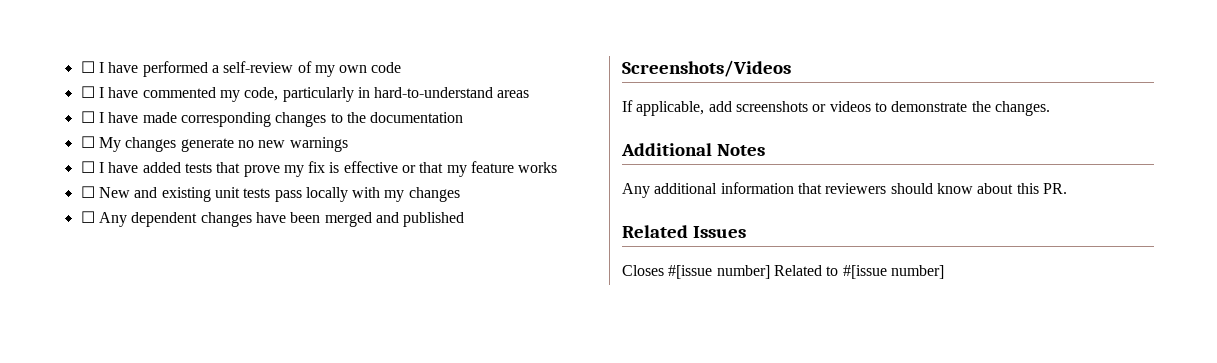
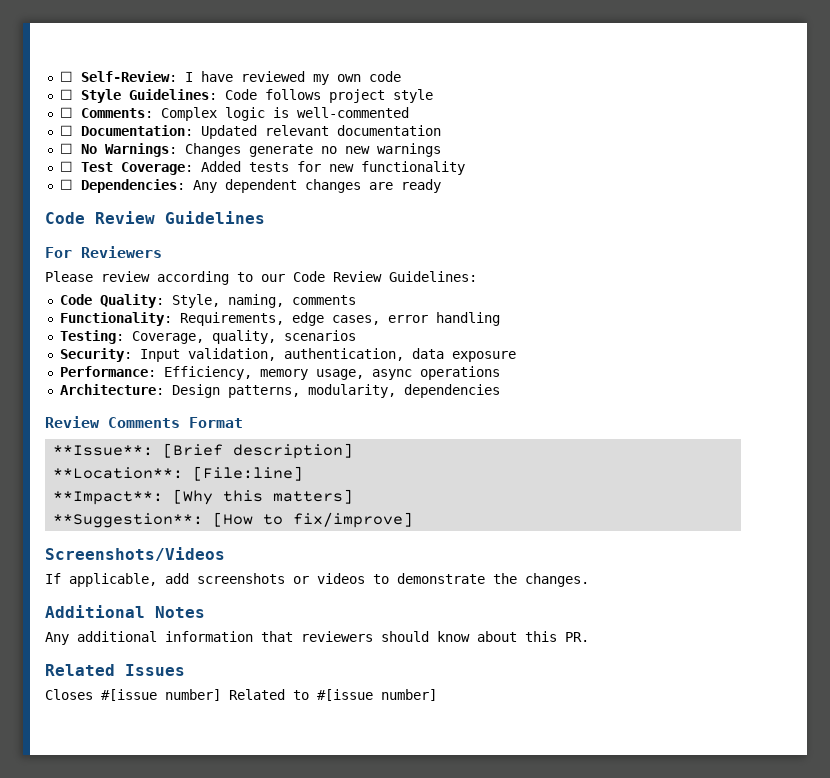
[80,61,312,77] ☐ I have performed a self-review of -> [59,71,305,82] ☐ Self-Review: I have reviewed
[98,87,530,102] [80,111,366,127] I have commented my code, particularly in hard-to-understand areas // ☐ I have made corresponding changes to the -> [80,89,433,103] [59,107,409,121] [59,125,329,139] Style Guidelines: Code follows project style // ☐ Comments: Complex logic is well-commented // ☐ Documentation: Updated relevant
[98,137,177,152] My changes -> [80,143,241,157] No Warnings: Changes
[98,161,558,177] [80,186,460,202] [80,211,465,227] I have added tests that prove my fix is effective or that my feature works // ☐ New and existing unit tests pass locally with my changes // ☐ Any dependent changes have been merged and published -> [80,161,465,175] [59,179,441,193] [45,211,265,224] [45,246,162,258] [45,271,477,285] [59,294,356,308] [59,312,500,326] [59,330,356,344] [59,348,516,362] [59,366,500,380] [59,384,500,398] [45,416,243,428] [53,443,354,459] [53,466,304,481] [53,489,354,505] [53,512,414,528] Test Coverage: Added tests for new functionality // ☐ Dependencies: Any dependent changes are ready // Code Review Guidelines // For Reviewers // Please review according to our Code Review Guidelines: // Code Quality: Style, naming, comments // Functionality: Requirements, edge cases, error handling // Testing: Coverage, quality, scenarios // Security: Input validation, authentication, data exposure // Performance: Efficiency, memory usage, async operations // Architecture: Design patterns, modularity, dependencies // Review Comments Format // **Issue**: [Brief description] // **Location**: [File:line] // **Impact**: [Why this matters] // **Suggestion**: [How to fix/improve]

